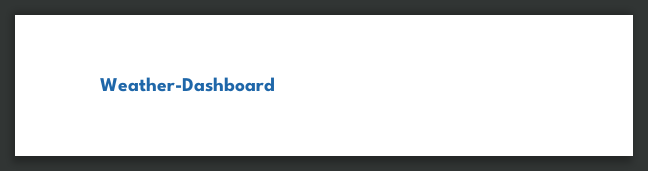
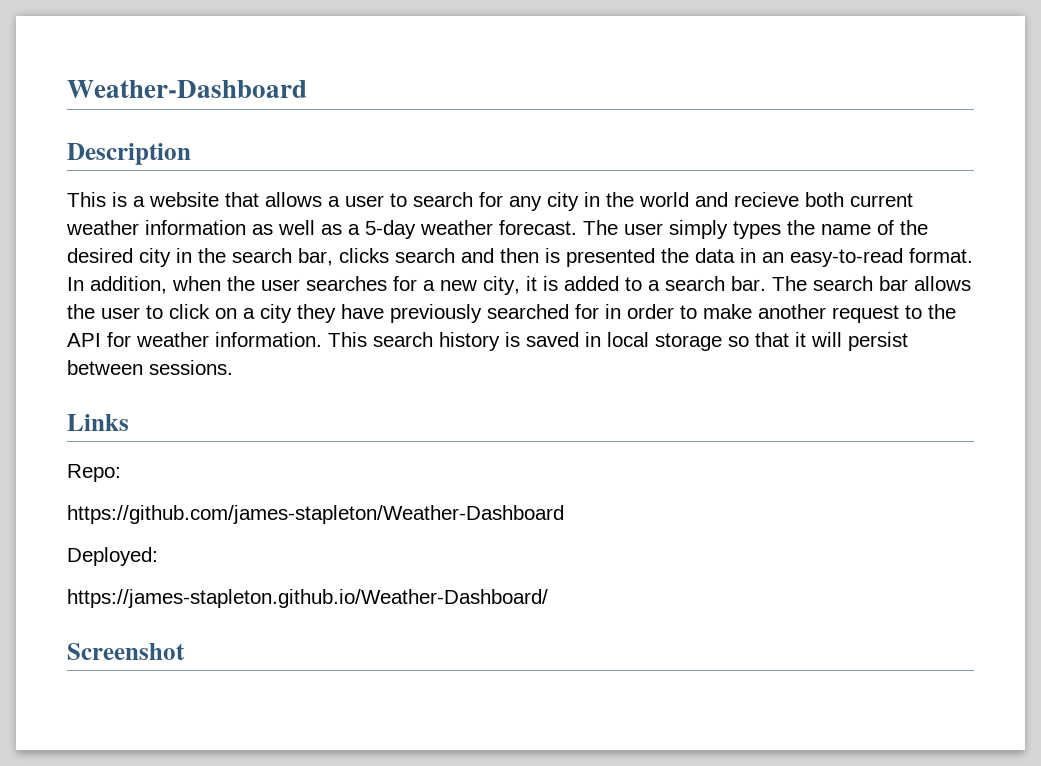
(275, 84) none -> [67,143,191,165] [67,192,913,211] [66,220,928,239] [67,248,973,267] [67,276,971,295] [67,304,956,323] [67,332,908,351] [67,360,233,375] [67,414,129,431] [67,464,121,482] [67,505,564,524] [67,547,158,566] [67,589,548,608] [67,643,185,660] // Description // This is a website that allows a user to search for any city in the world and recieve both current weather information as well as a 5-day weather forecast. The user simply types the name of the desired city in the search bar, clicks search and then is presented the data in an easy-to-read format. In addition, when the user searches for a new city, it is added to a search bar. The search bar allows the user to click on a city they have previously searched for in order to make another request to the API for weather information. This search history is saved in local storage so that it will persist between sessions. // Links // Repo: // https://github.com/james-stapleton/Weather-Dashboard // Deployed: // https://james-stapleton.github.io/Weather-Dashboard/ // Screenshot

